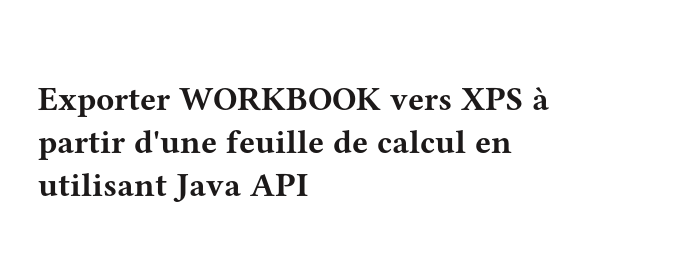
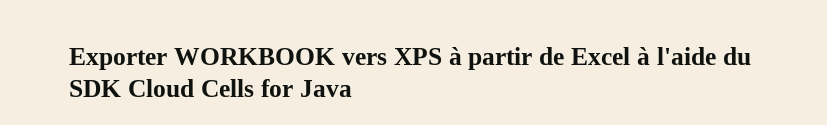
[134,130,513,153] [38,173,309,202] d'une feuille de calcul en utilisant Java API -> [539,47,751,65] [69,79,352,97] de Excel à l'aide du SDK Cloud Cells for Java

